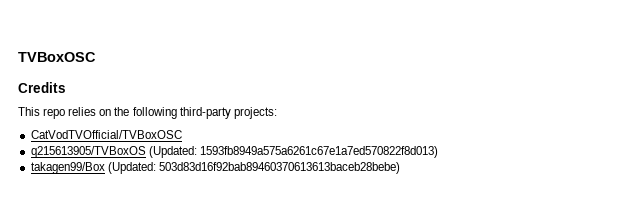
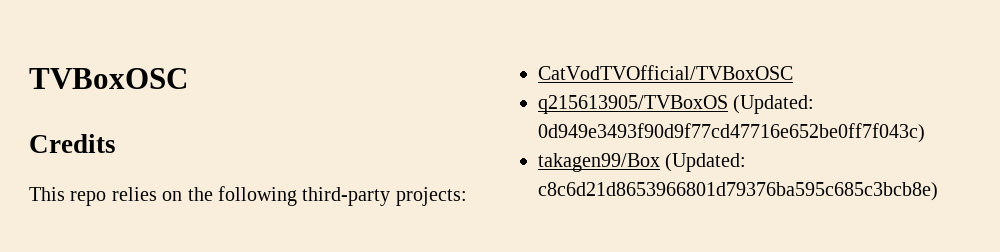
[199,146,438,158] 1593fb8949a575a6261c67e1a7ed570822f8d013) -> [538,123,925,143] 0d949e3493f90d9f77cd47716e652be0ff7f043c)
[158,162,400,174] 503d83d16f92bab89460370613613baceb28bebe) -> [538,182,938,201] c8c6d21d8653966801d79376ba595c685c3bcb8e)

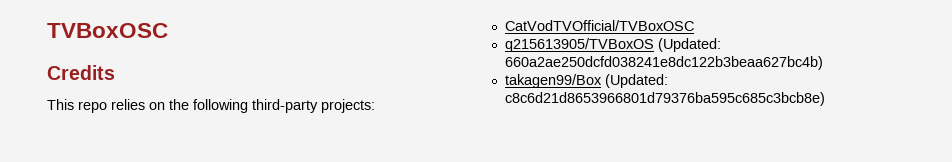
[538,123,925,143] 0d949e3493f90d9f77cd47716e652be0ff7f043c) -> [504,56,823,70] 660a2ae250dcfd038241e8dc122b3beaa627bc4b)

